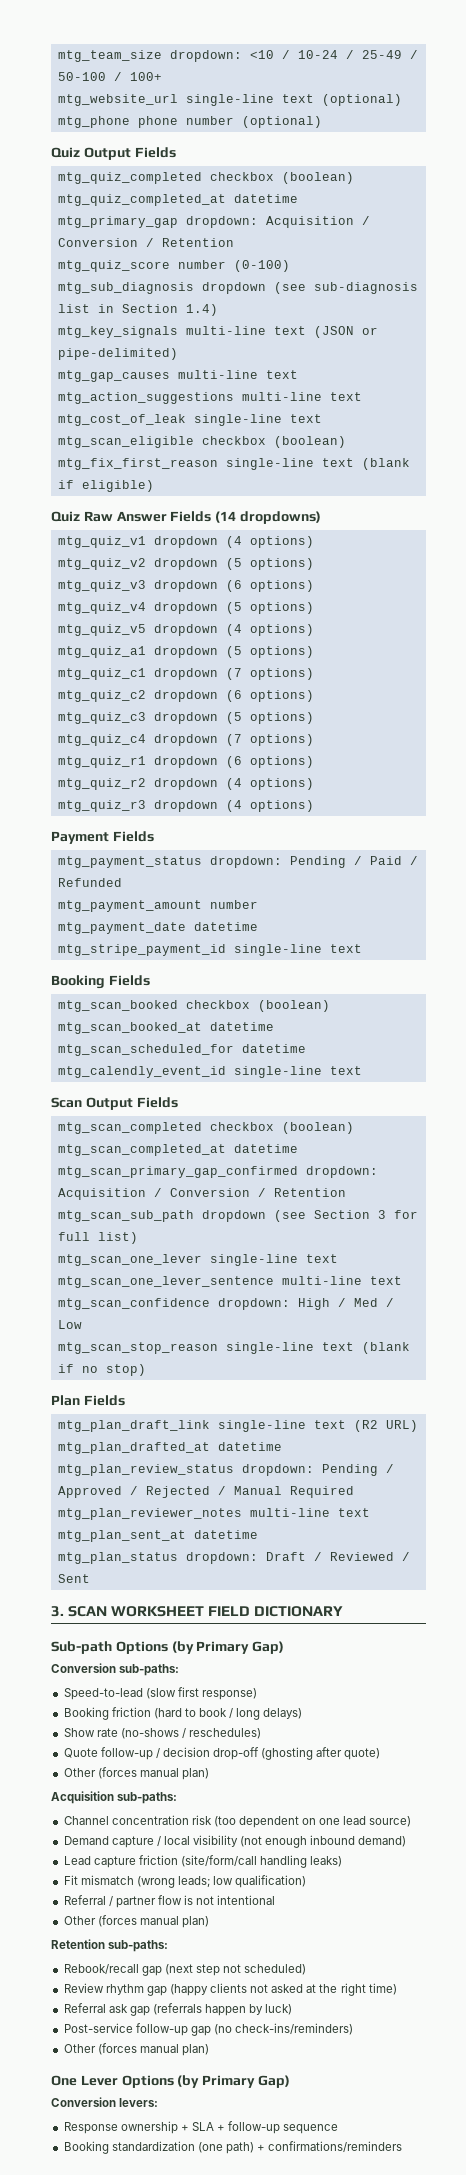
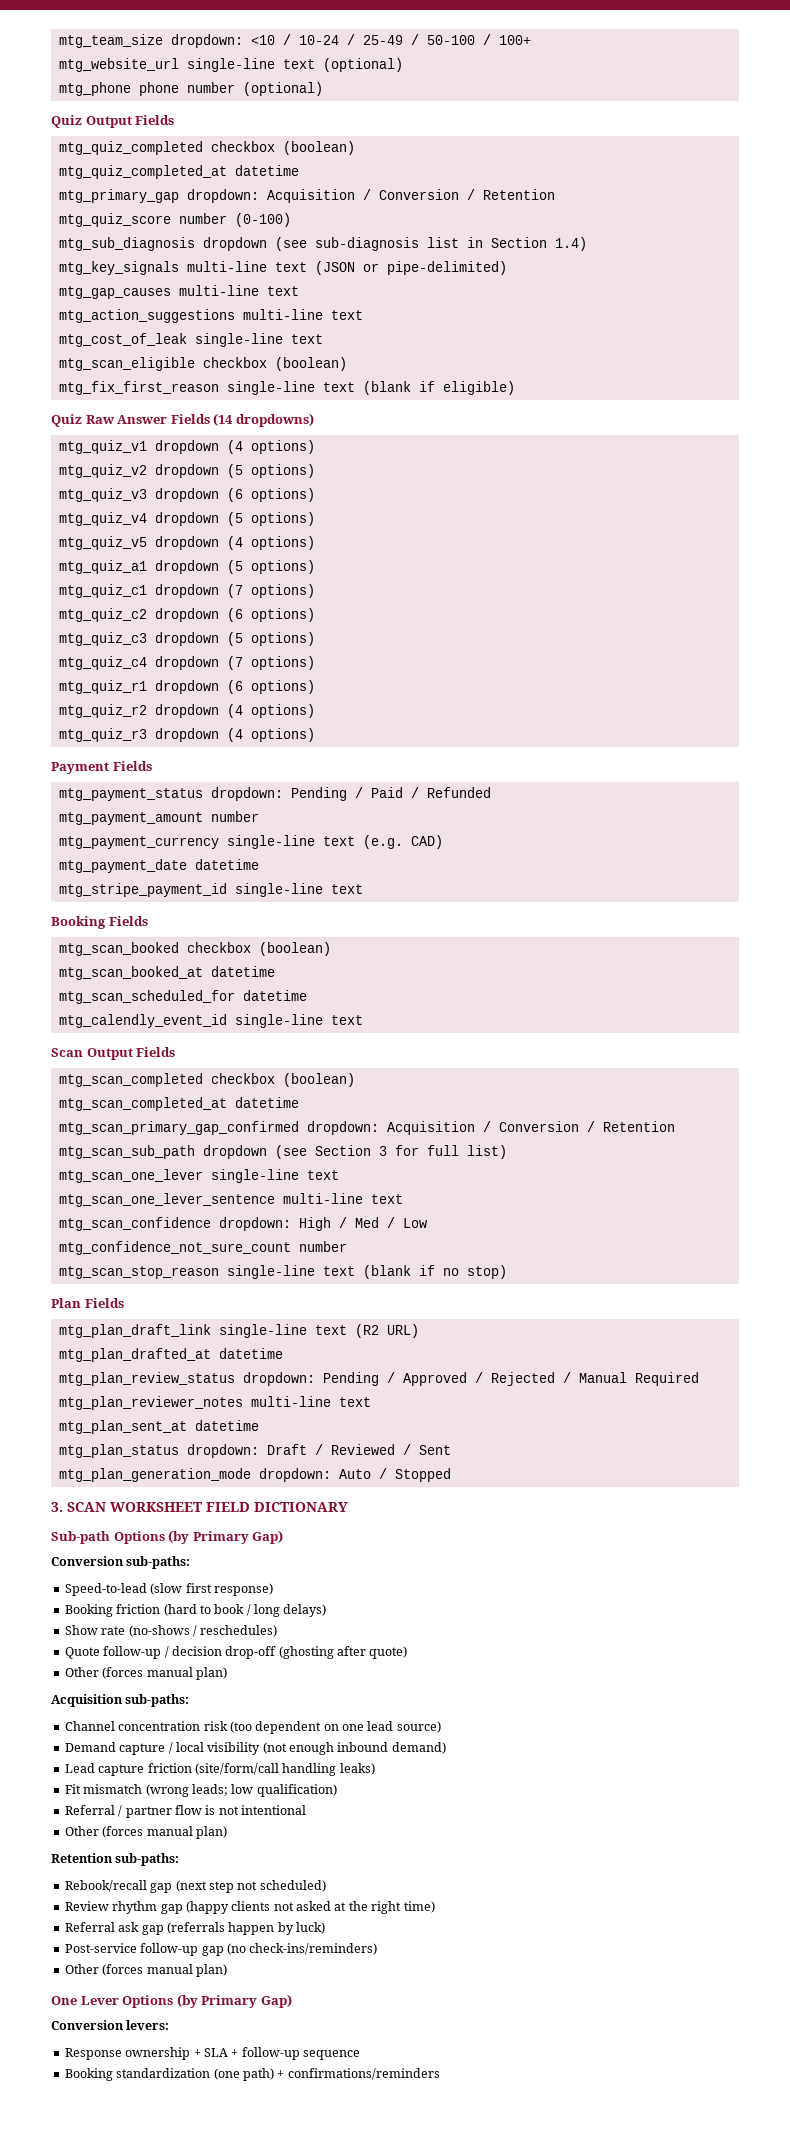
(258, 904) none -> [58,835,443,849] // mtg_payment_currency single-line text (e.g. CAD)
(82, 1324) none -> [58,1241,347,1255] // mtg_confidence_not_sure_count number
(90, 1578) none -> [58,1468,451,1482] // mtg_plan_generation_mode dropdown: Auto / Stopped

